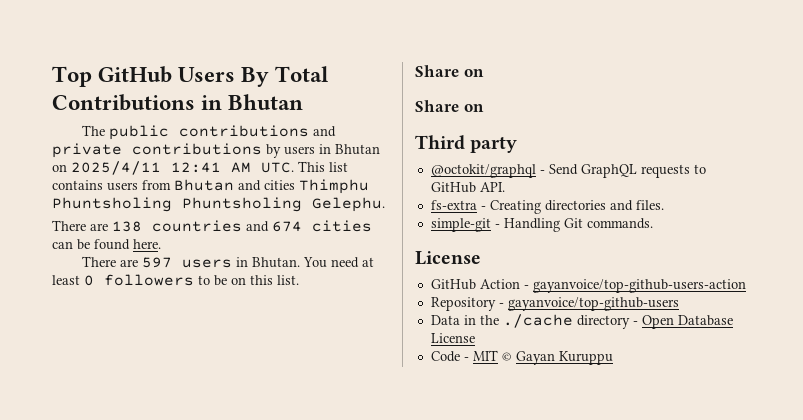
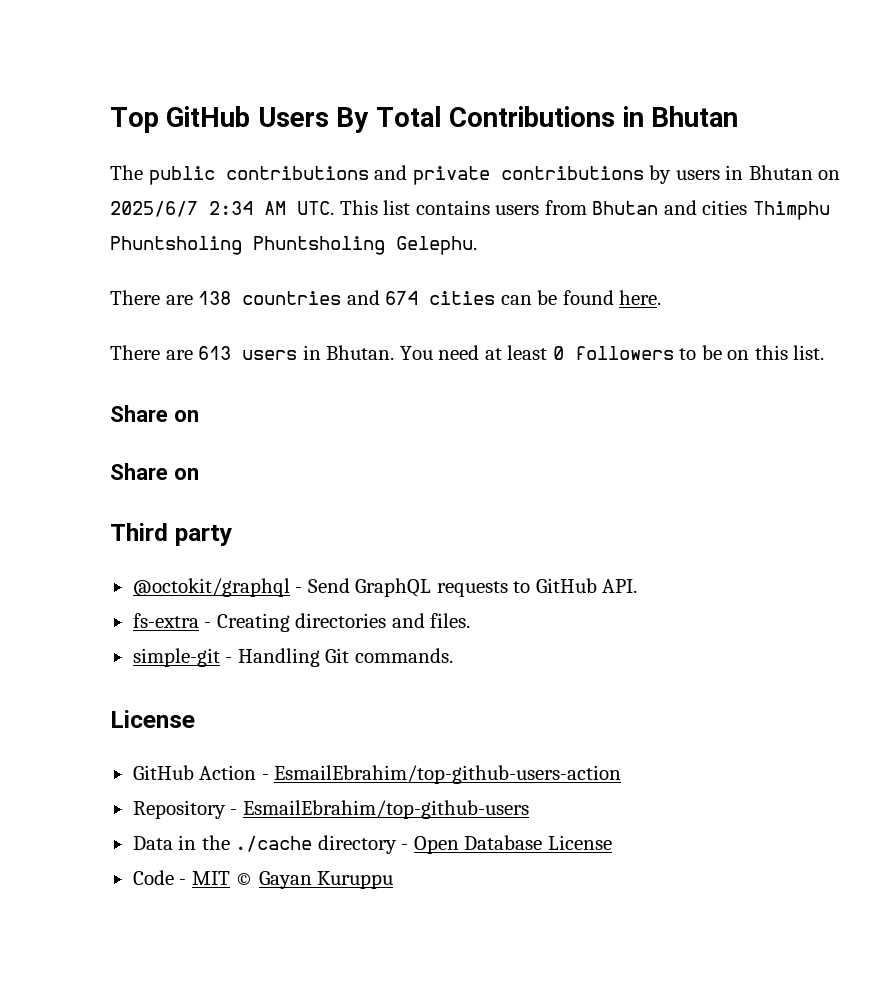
[71,161,221,175] 2025/4/11 12:41 -> [110,201,253,217] 2025/6/7 2:34
[142,257,173,268] 597 -> [198,346,232,360] 613
[532,279,746,293] gayanvoice/top-github-users-action -> [274,765,622,784] EsmailEbrahim/top-github-users-action
[507,297,679,311] gayanvoice/top-github-users -> [242,800,529,819] EsmailEbrahim/top-github-users

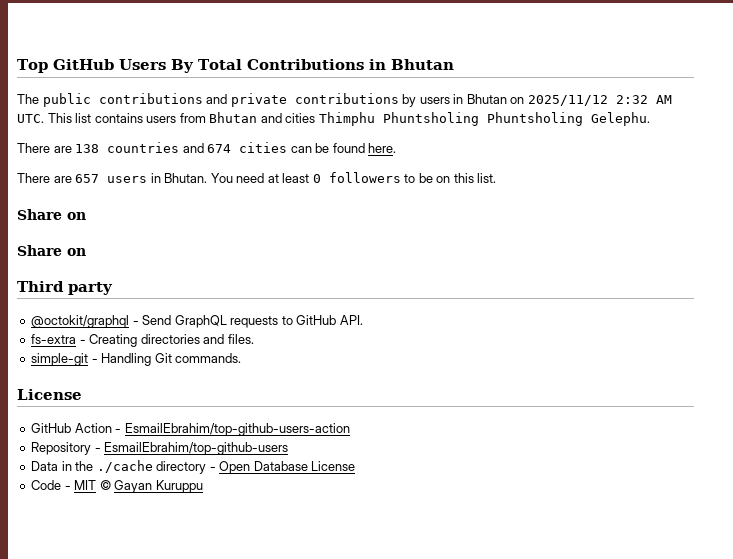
[110,201,253,217] 2025/6/7 2:34 -> [527,95,648,106] 2025/11/12 2:32
[198,346,232,360] 613 -> [75,174,100,183] 657

